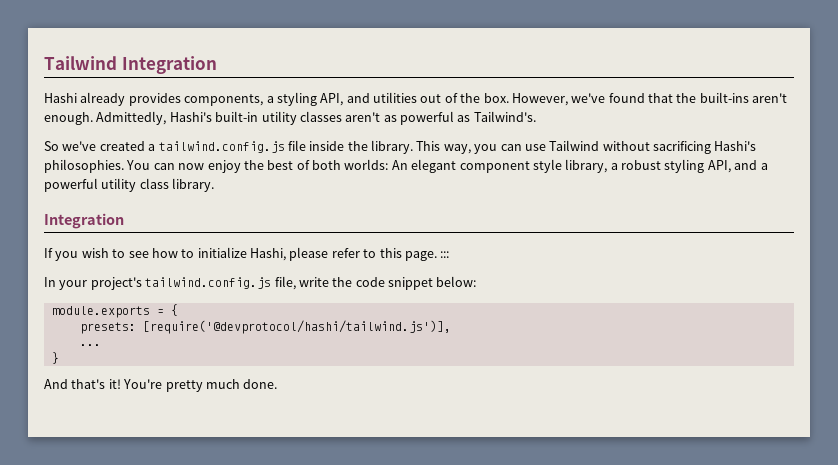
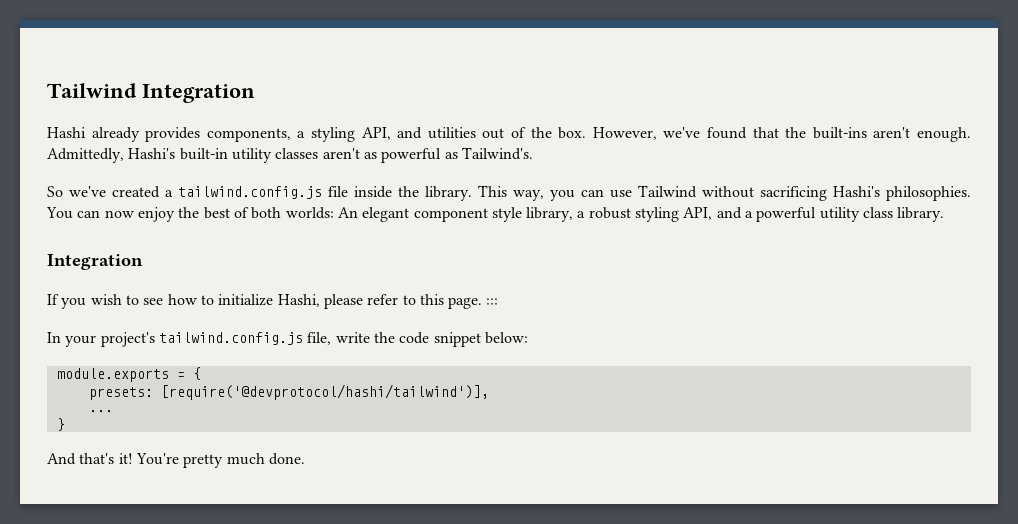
[142,320,451,334] [require('@devprotocol/hashi/tailwind.js')], -> [160,384,489,400] [require('@devprotocol/hashi/tailwind')],

